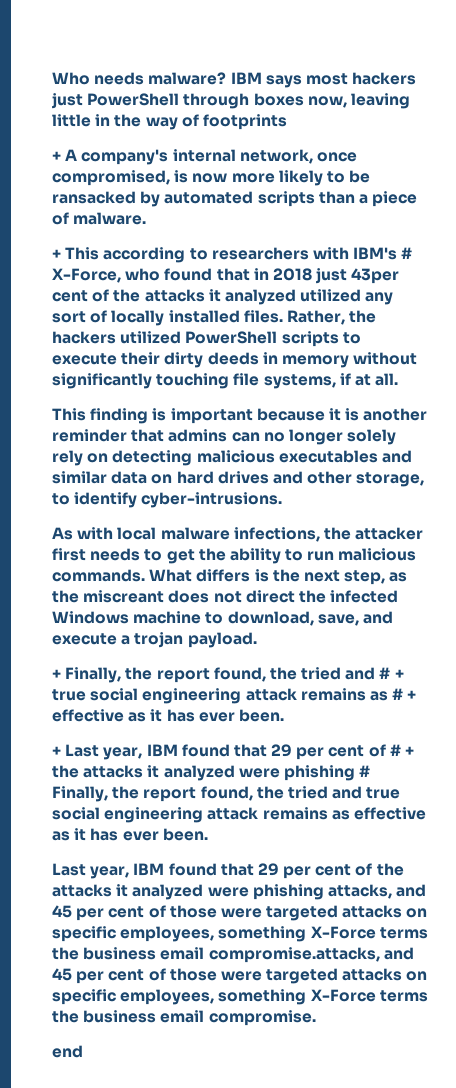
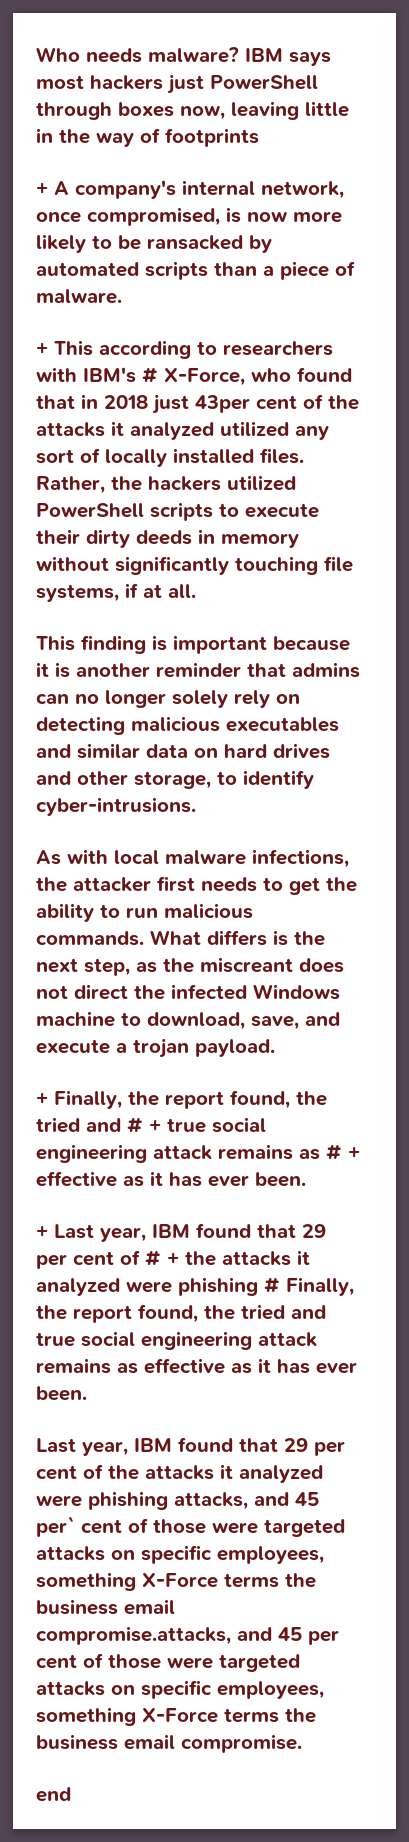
[76,908,105,921] per -> [36,1516,75,1537] per`

